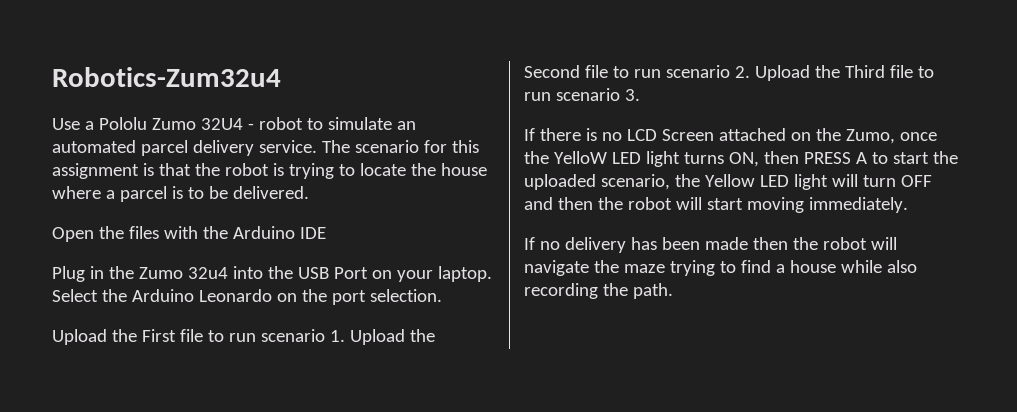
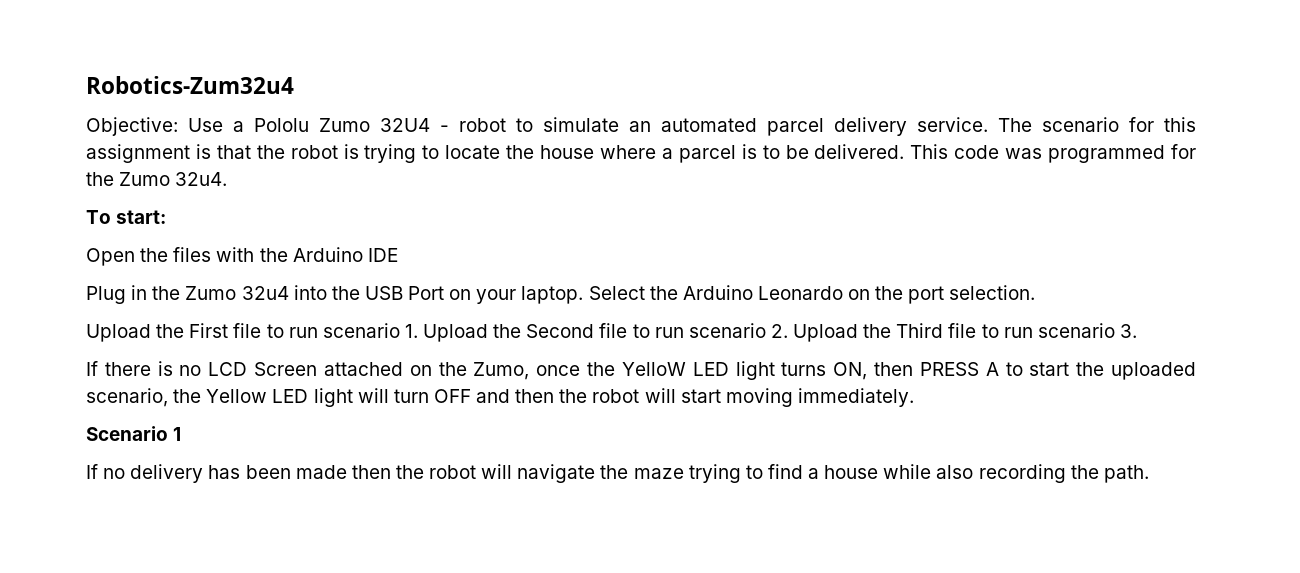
(281, 77) none -> [86,117,178,136] Objective:
(309, 192) none -> [910,144,1196,163] [86,172,228,186] [86,210,167,224] This code was programmed for the Zumo 32u4. // To start:
(908, 205) none -> [86,426,182,441] // Scenario 1

